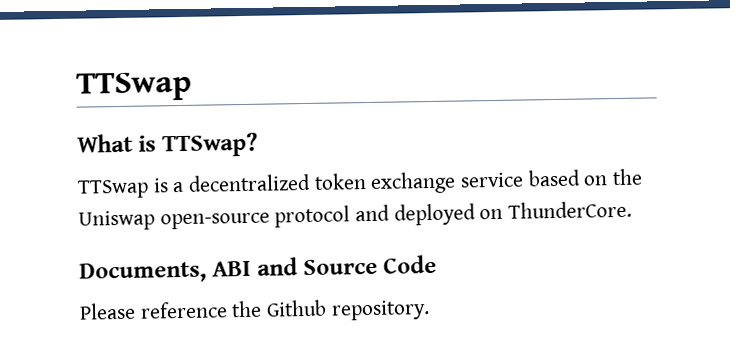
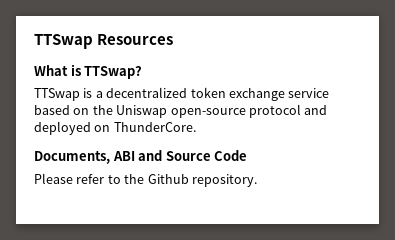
[76,71,192,102] TTSwap -> [34,34,174,49] TTSwap Resources
[139,301,228,319] reference -> [76,174,121,184] refer to

